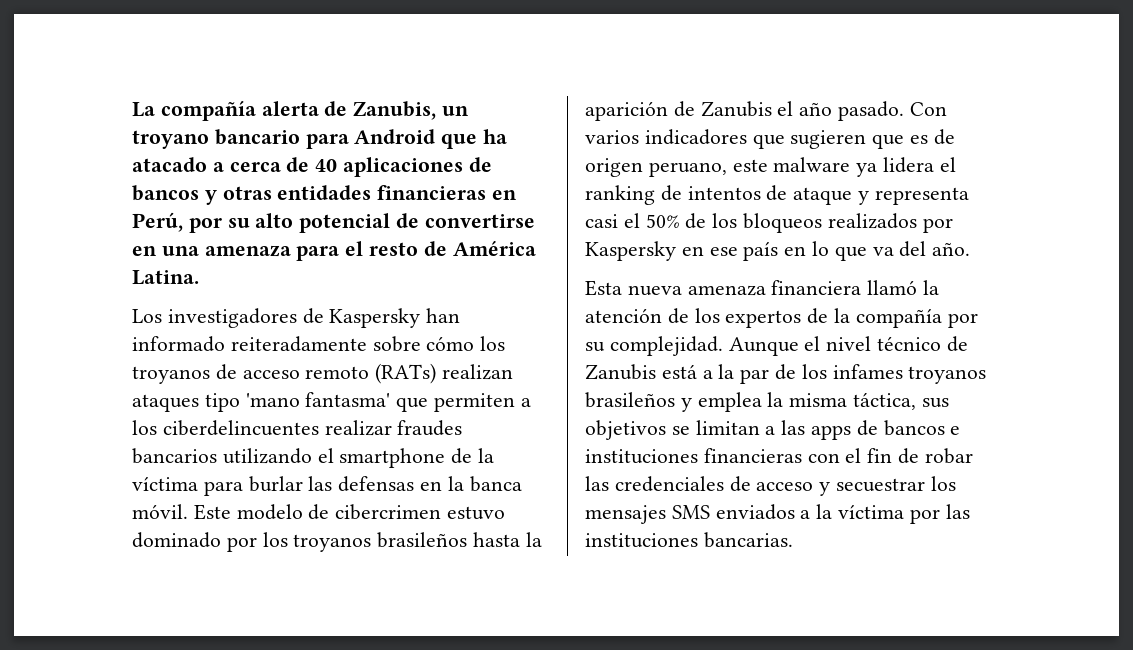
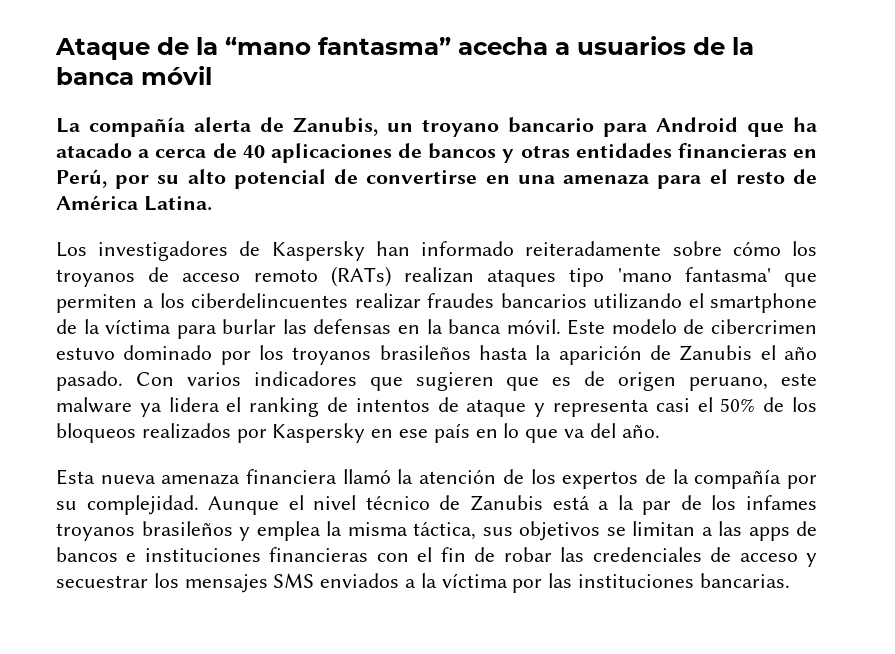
(132, 109) none -> [55,36,754,60] [56,66,212,85] Ataque de la “mano fantasma” acecha a usuarios de la banca móvil //

